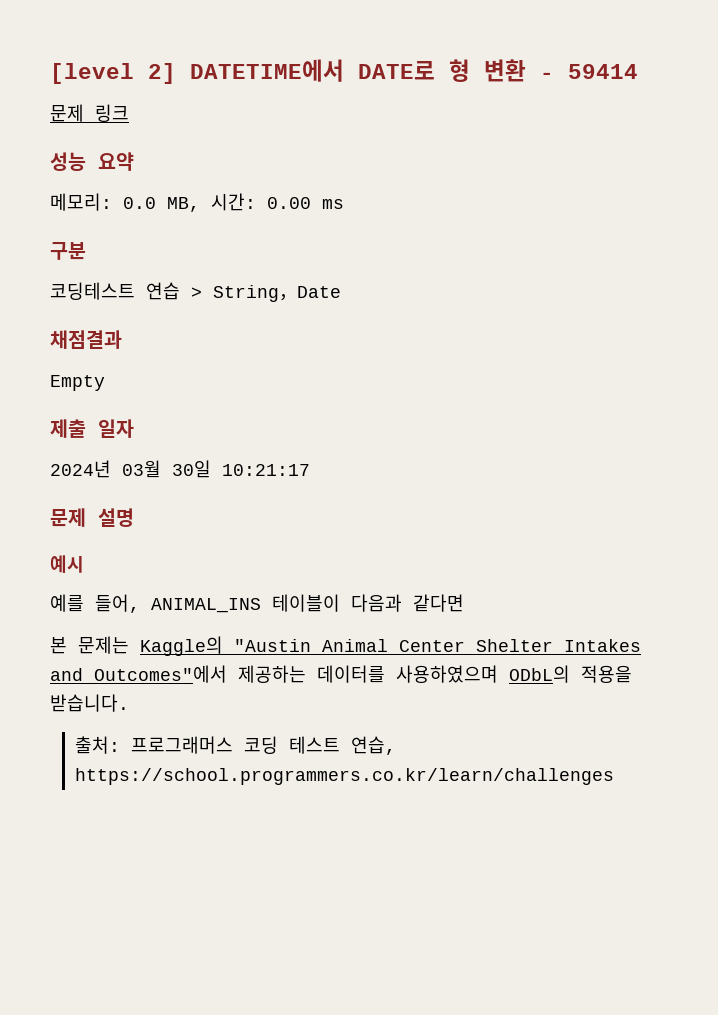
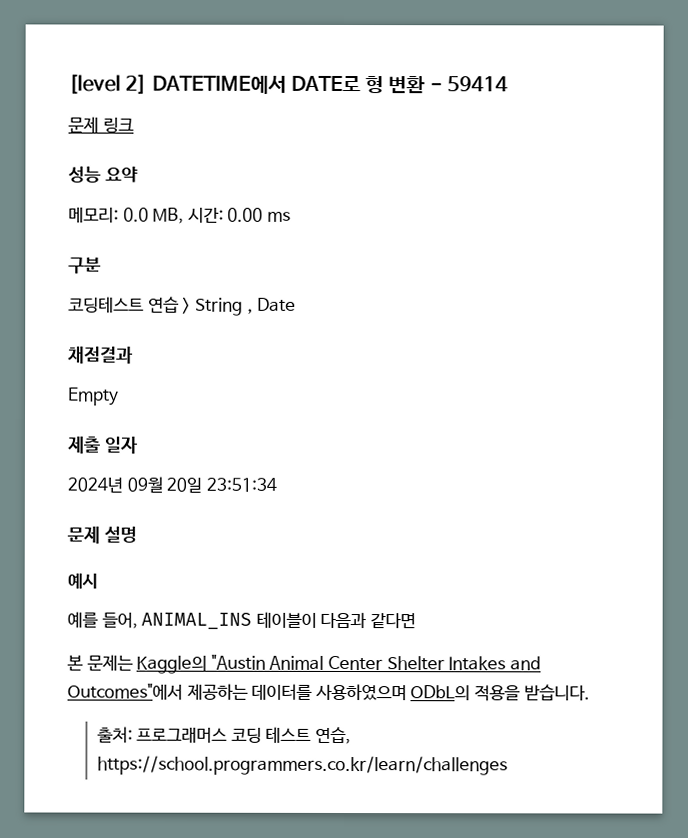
[122,460,310,478] 03월 30일 10:21:17 -> [126,476,277,493] 09월 20일 23:51:34

